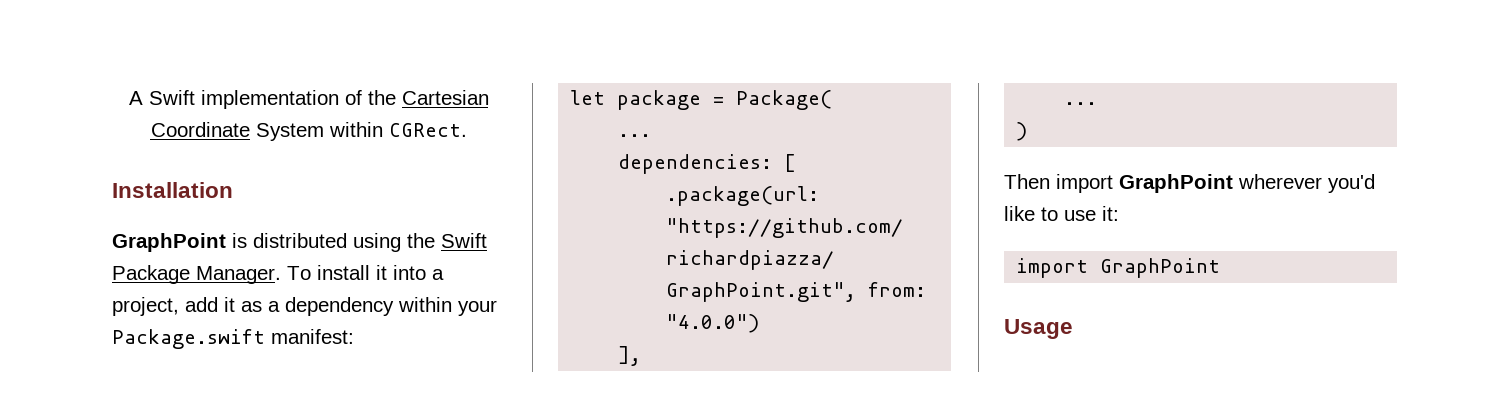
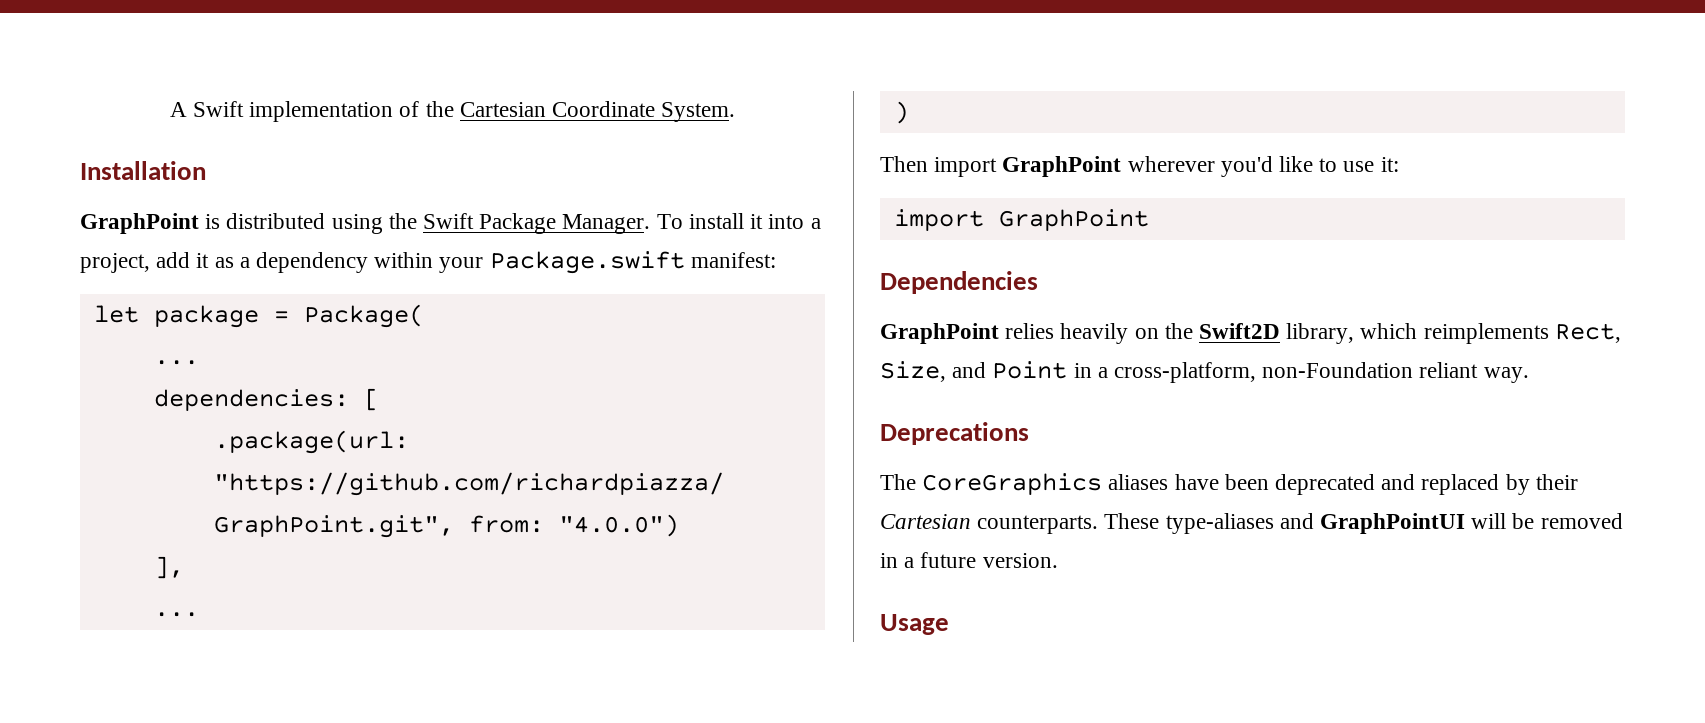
[255,122,467,141] System within CGRect. -> [661,102,736,122] System.
(1221, 268) none -> [880,271,1038,294] [880,323,1621,344] [880,361,1529,383] [880,422,1029,445] [880,473,1578,495] [880,513,1623,534] [880,552,1058,568] // Dependencies // GraphPoint relies heavily on the Swift2D library, which reimplements Rect, Size, and Point in a cross-platform, non-Foundation reliant way. // Deprecations // The CoreGraphics aliases have been deprecated and replaced by their Cartesian counterparts. These type-aliases and GraphPointUI will be removed in a future version.

